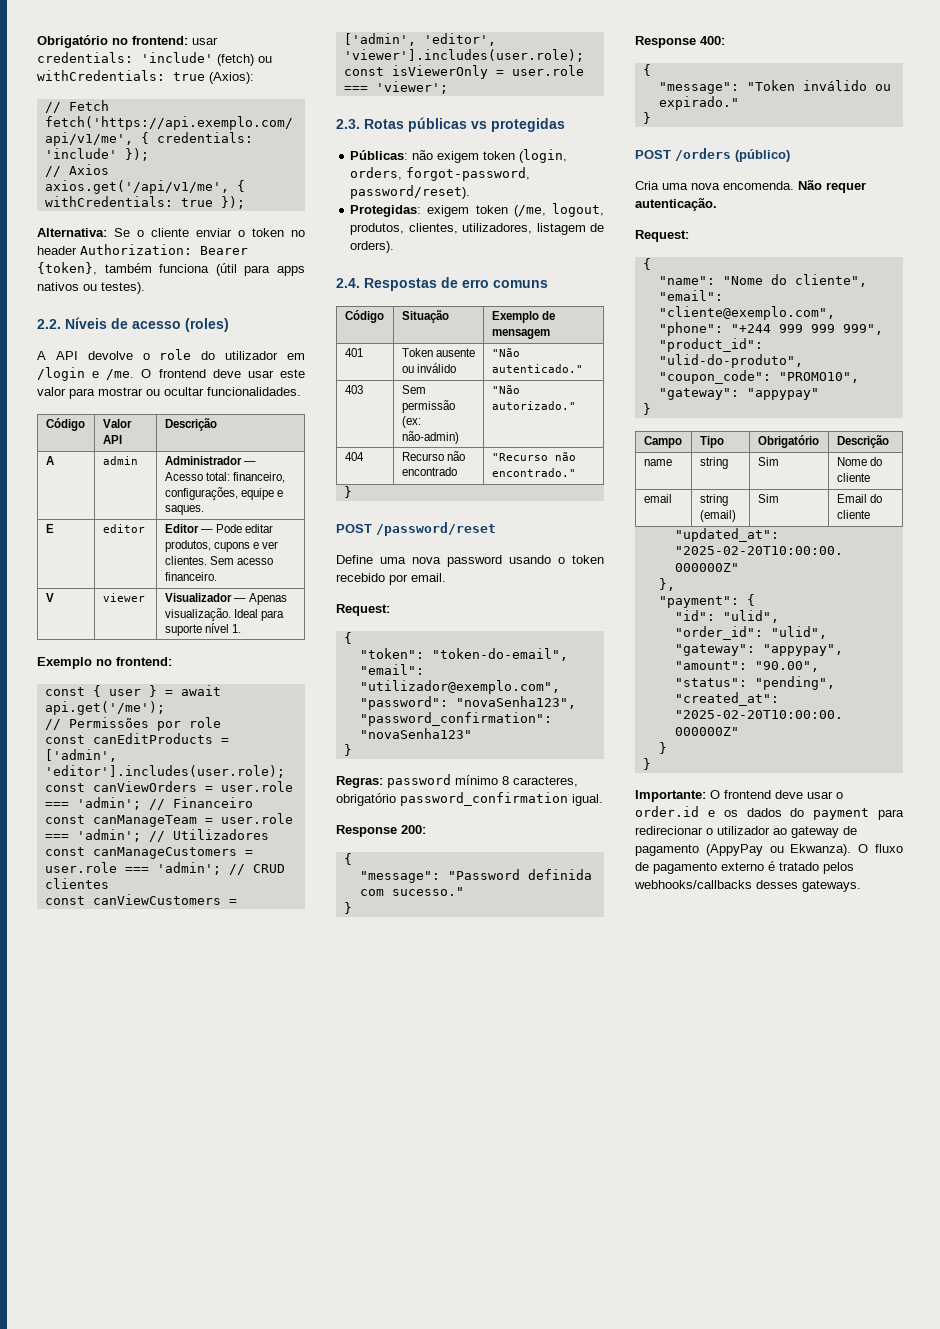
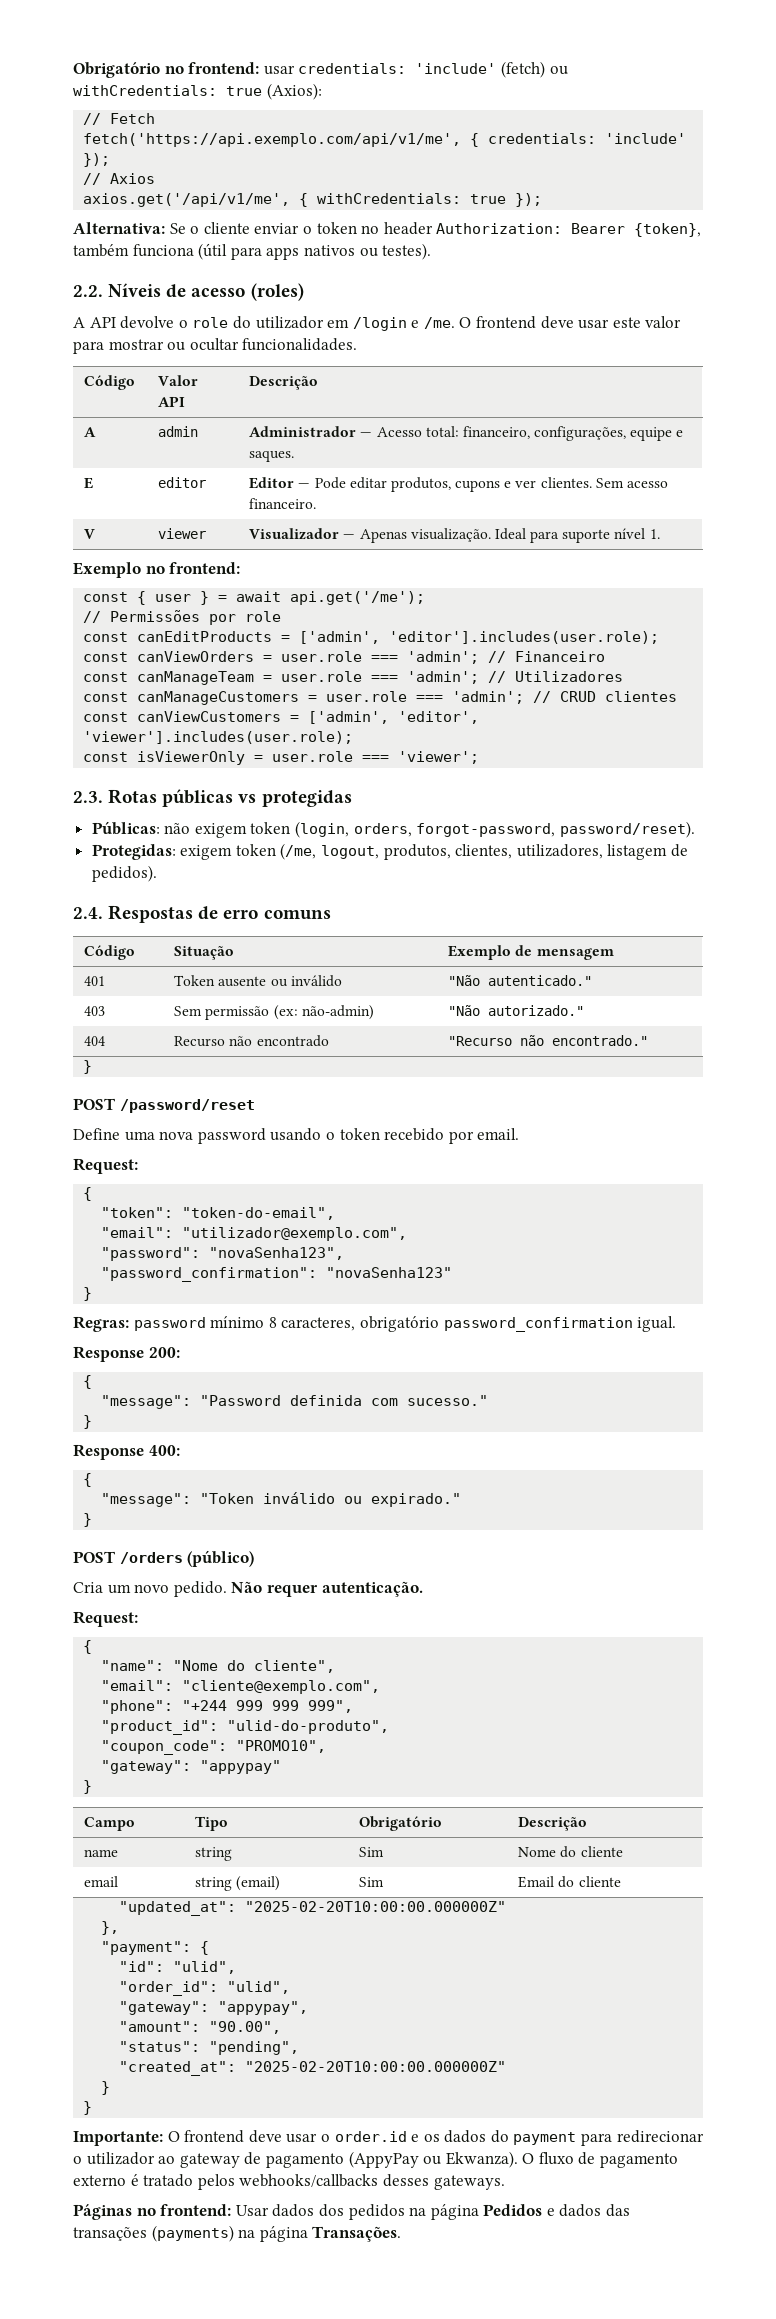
[350,241,395,253] orders). -> [91,865,157,882] pedidos).
[662,181,794,190] uma nova encomenda. -> [107,1581,227,1597] um novo pedido.
(861, 886) none -> [73,2204,631,2220] [73,2225,402,2242] // Páginas no frontend: Usar dados dos pedidos na página Pedidos e dados das transações (payments) na página Transações.

